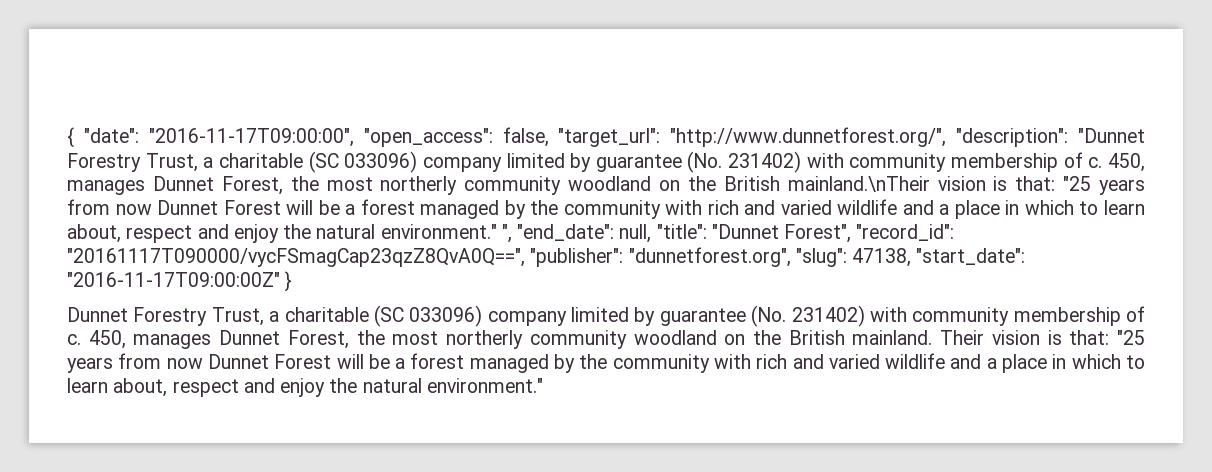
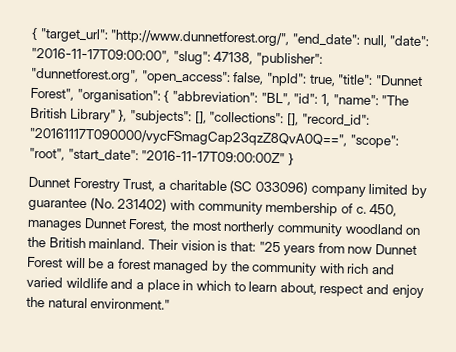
[67,127,1145,148] [67,151,1145,173] [67,176,1145,195] [67,199,1145,219] [67,224,955,243] [67,247,912,267] { "date": "2016-11-17T09:00:00", "open_access": false, "target_url": "http://www.dunnetforest.org/", "description": "Dunnet Forestry Trust, a charitable (SC 033096) company limited by guarantee (No. 231402) with community membership of c. 450, manages Dunnet Forest, the most northerly community woodland on the British mainland.\nTheir vision is that: "25 years from now Dunnet Forest will be a forest managed by the community with rich and varied wildlife and a place in which to learn about, respect and enjoy the natural environment." ", "end_date": null, "title": "Dunnet Forest", "record_id": "20161117T090000/vycFSmagCap23qzZ8QvA0Q==", "publisher": "dunnetforest.org", "slug": 47138, -> [31,27,430,48] [31,47,323,67] [30,67,423,87] [30,87,410,107] [30,107,370,127] [29,127,399,149] [29,147,65,161] { "target_url": "http://www.dunnetforest.org/", "end_date": null, "date": "2016-11-17T09:00:00", "slug": 47138, "publisher": "dunnetforest.org", "open_access": false, "npld": true, "title": "Dunnet Forest", "organisation": { "abbreviation": "BL", "id": 1, "name": "The British Library" }, "subjects": [], "collections": [], "record_id": "20161117T090000/vycFSmagCap23qzZ8QvA0Q==", "scope": "root",

